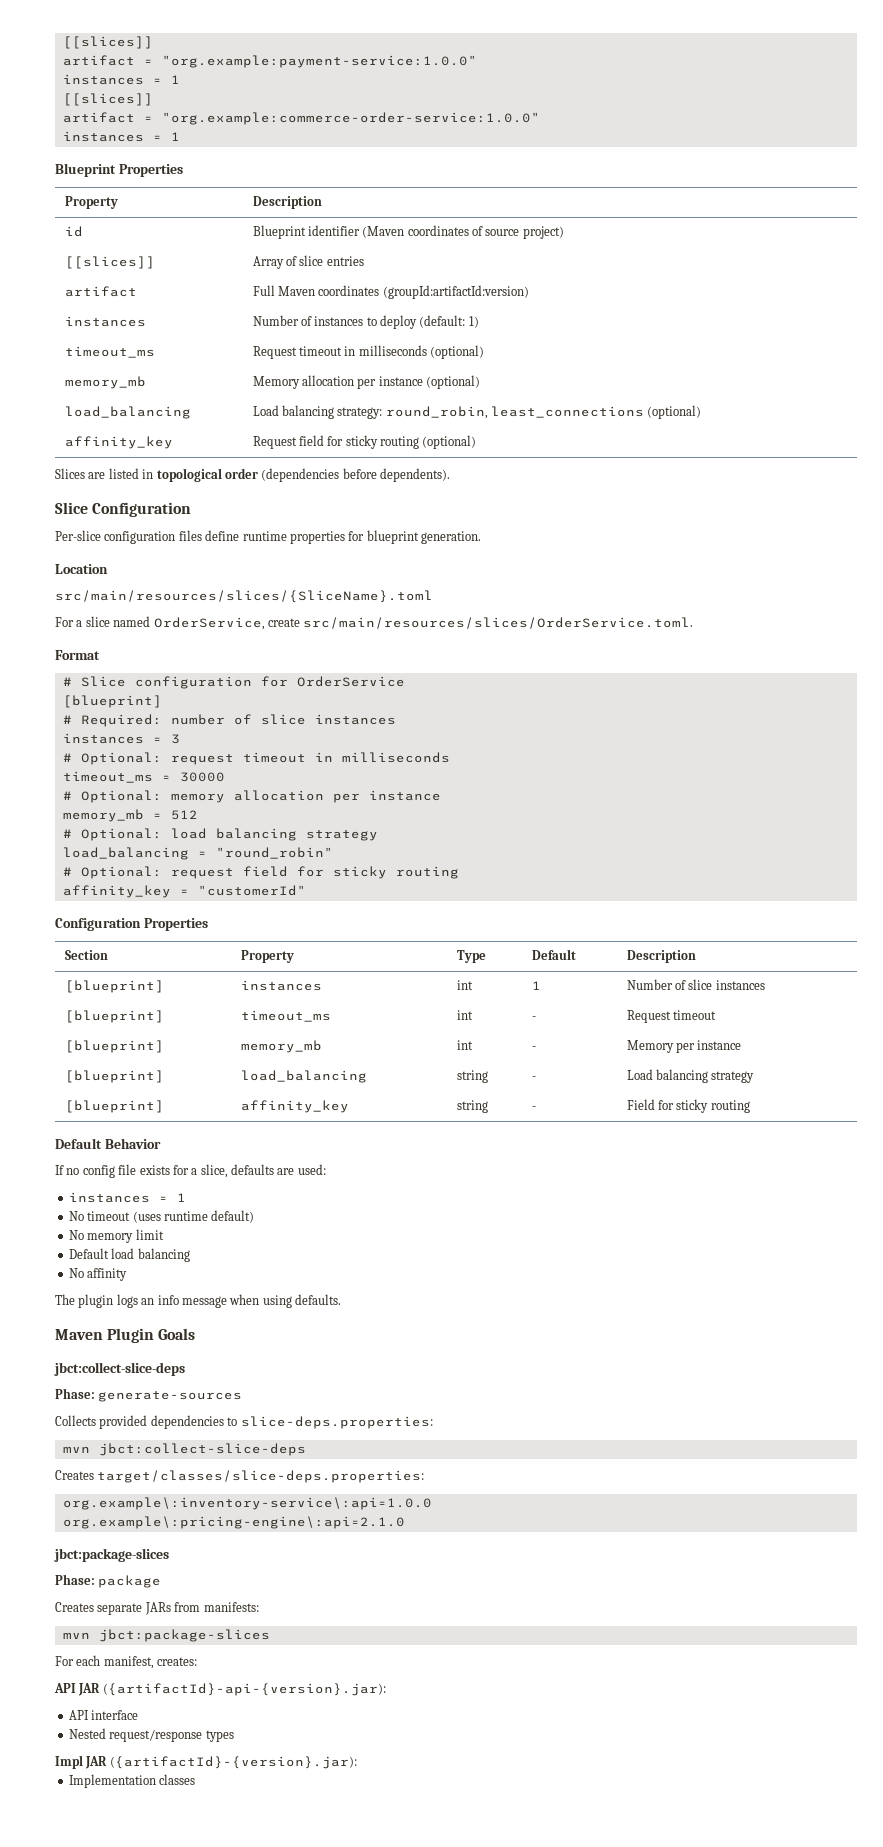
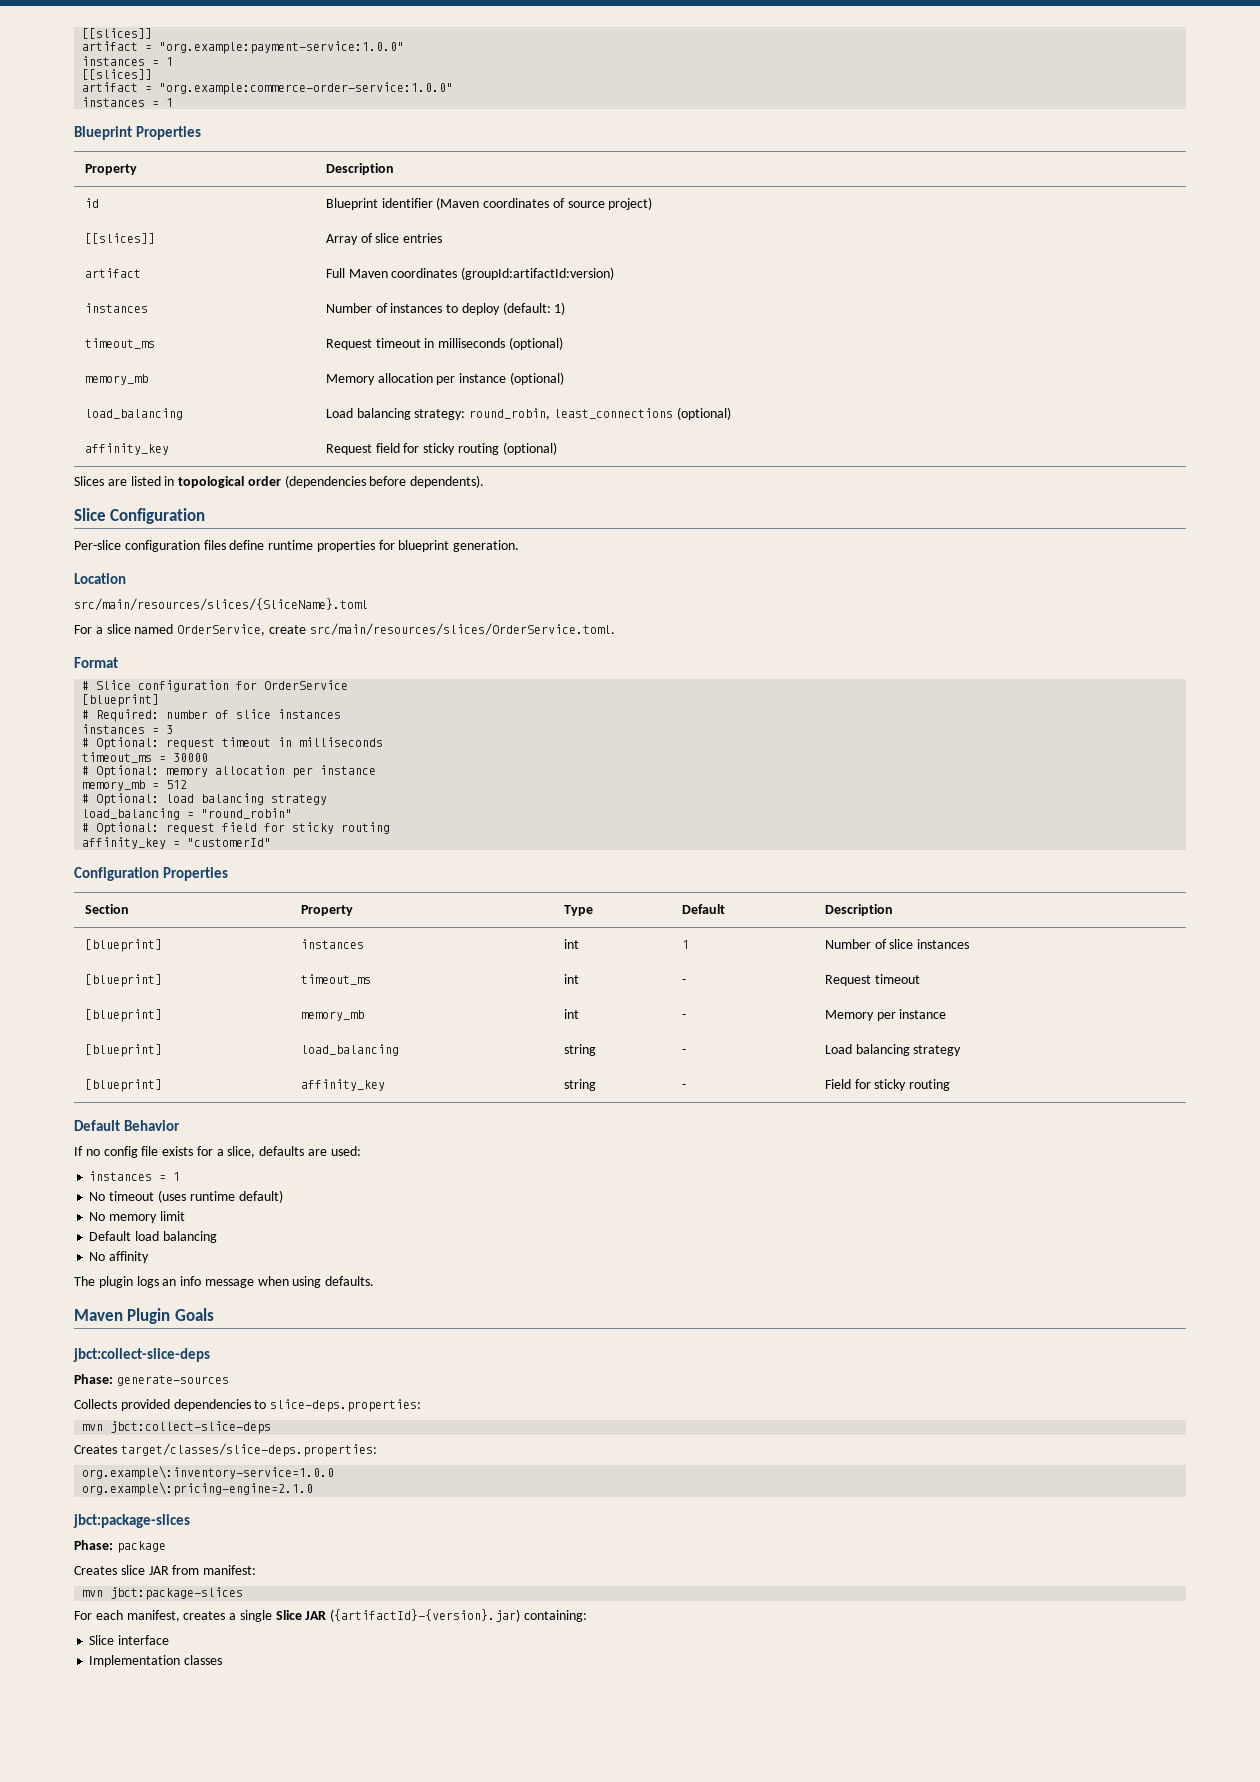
[62,1497,432,1510] [62,1516,405,1529] org.example\:inventory-service\:api=1.0.0 // org.example\:pricing-engine\:api=2.1.0 -> [82,1466,335,1480] [82,1482,314,1496] org.example\:inventory-service=1.0.0 // org.example\:pricing-engine=2.1.0
[97,1602,259,1615] separate JARs from manifests: -> [120,1565,257,1575] slice JAR from manifest:
[157,1657,198,1666] [54,1683,386,1696] [68,1710,139,1720] [68,1728,234,1742] [55,1755,357,1769] creates: // API JAR ({artifactId}-api-{version}.jar): // API interface // Nested request/response types // Impl JAR ({artifactId}-{version}.jar): -> [183,1609,588,1622] [89,1635,170,1645] creates a single Slice JAR ({artifactId}-{version}.jar) containing: // Slice interface

